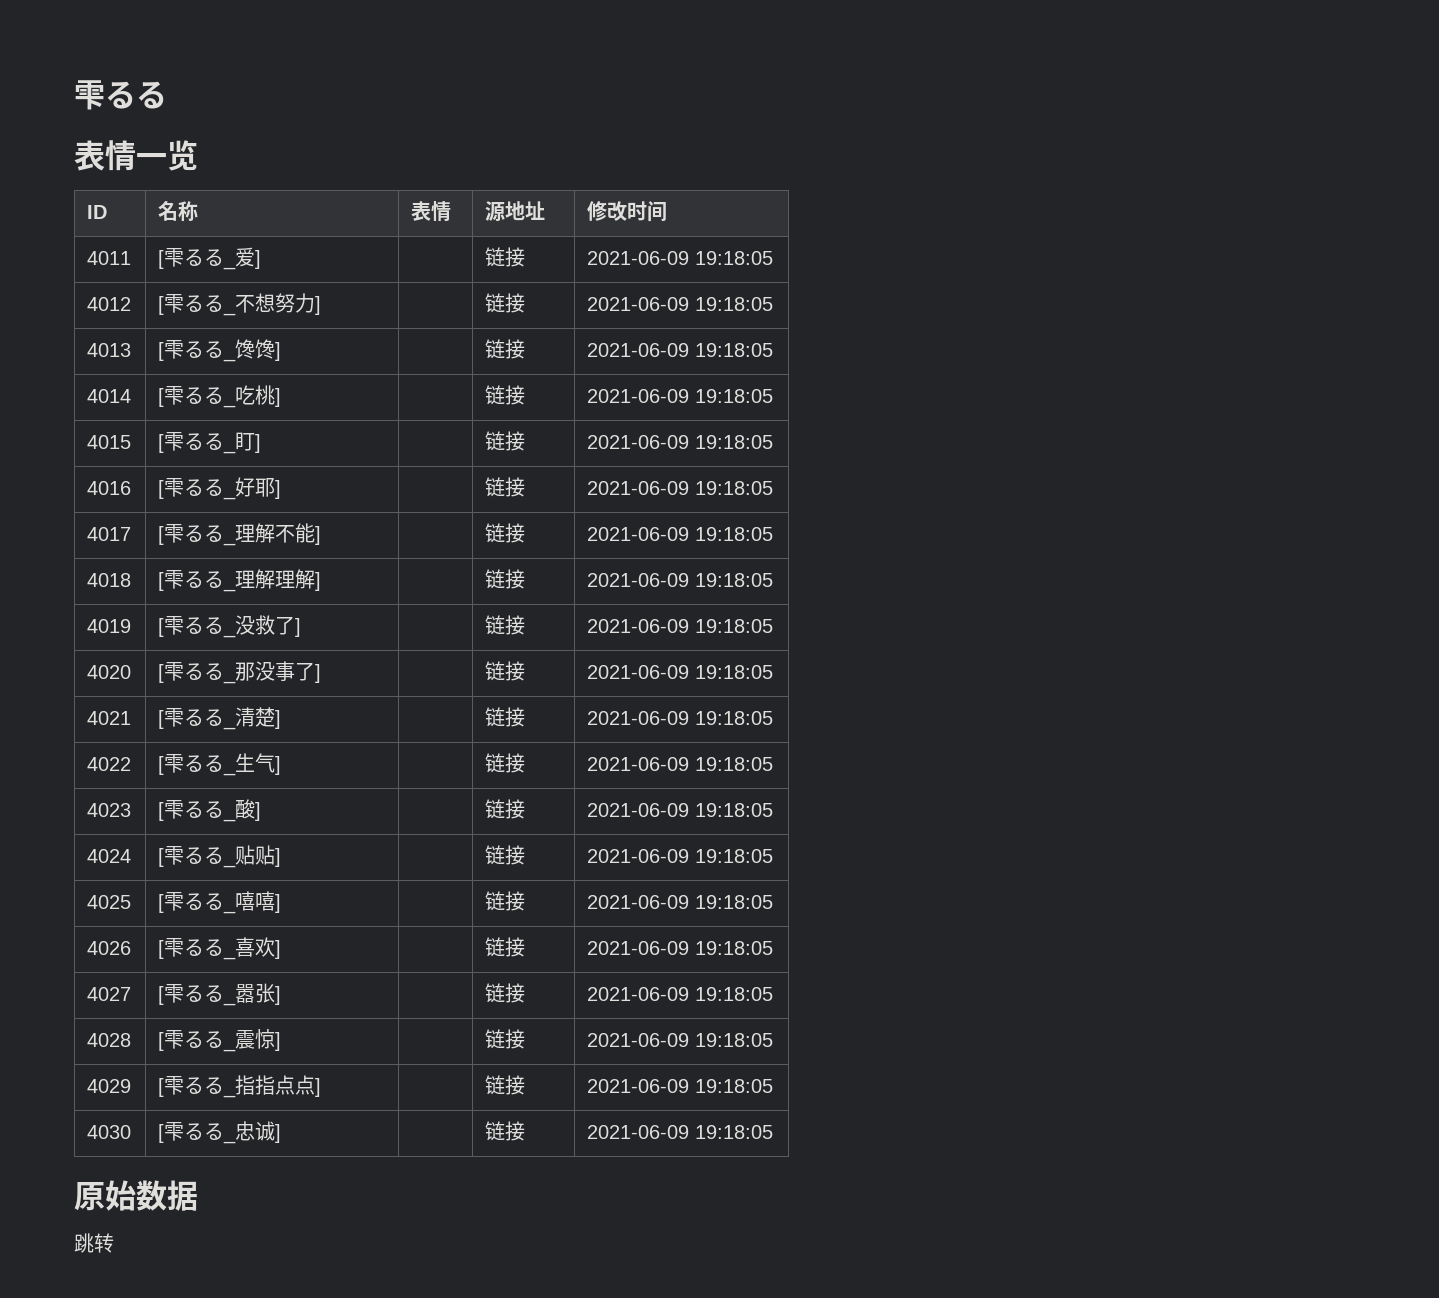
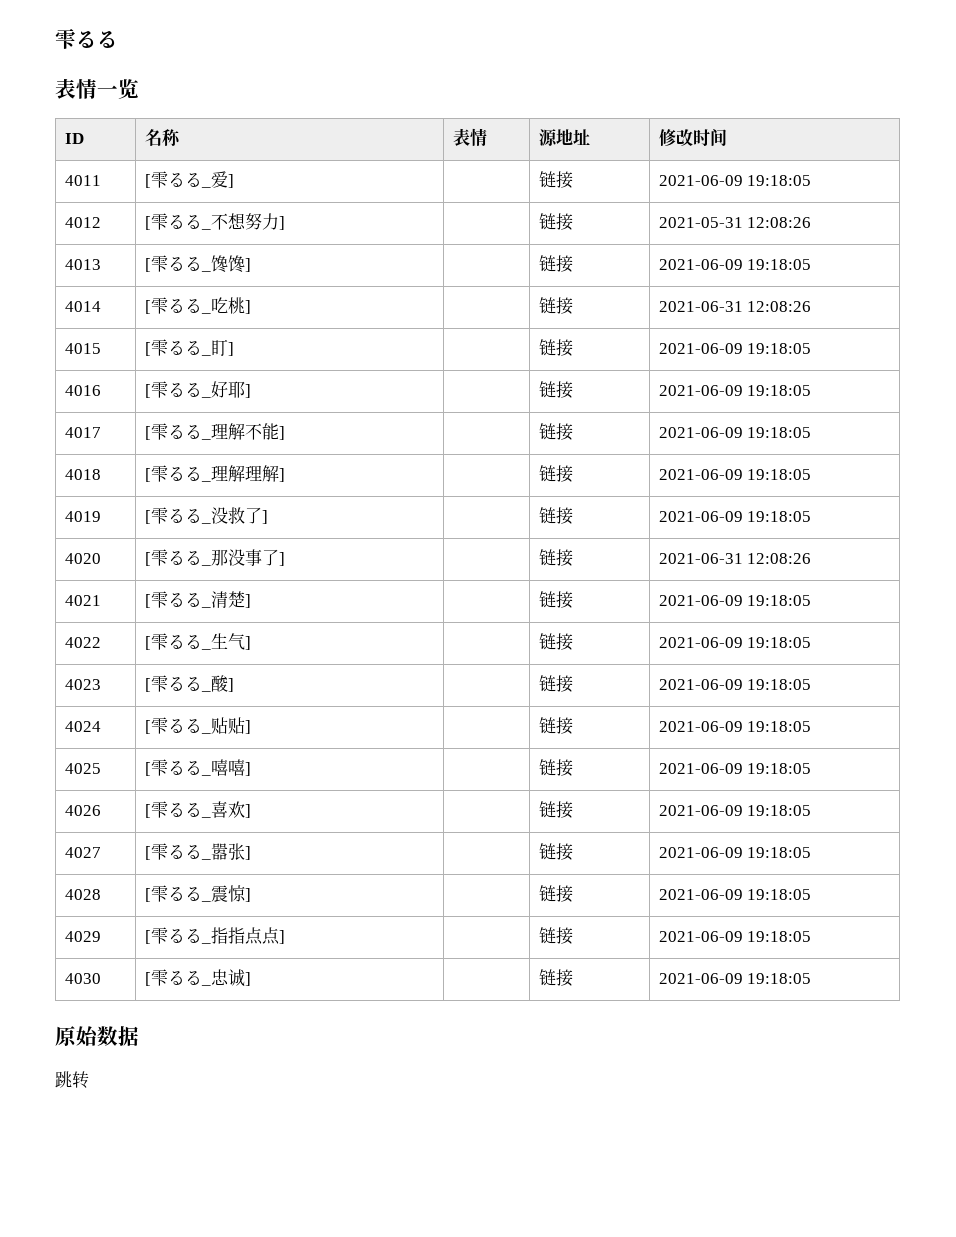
[587,297,774,311] 2021-06-09 19:18:05 -> [658,217,812,228] 2021-05-31 12:08:26
[587,389,774,403] 2021-06-09 19:18:05 -> [658,301,812,312] 2021-06-31 12:08:26
[587,665,774,679] 2021-06-09 19:18:05 -> [658,553,812,564] 2021-06-31 12:08:26

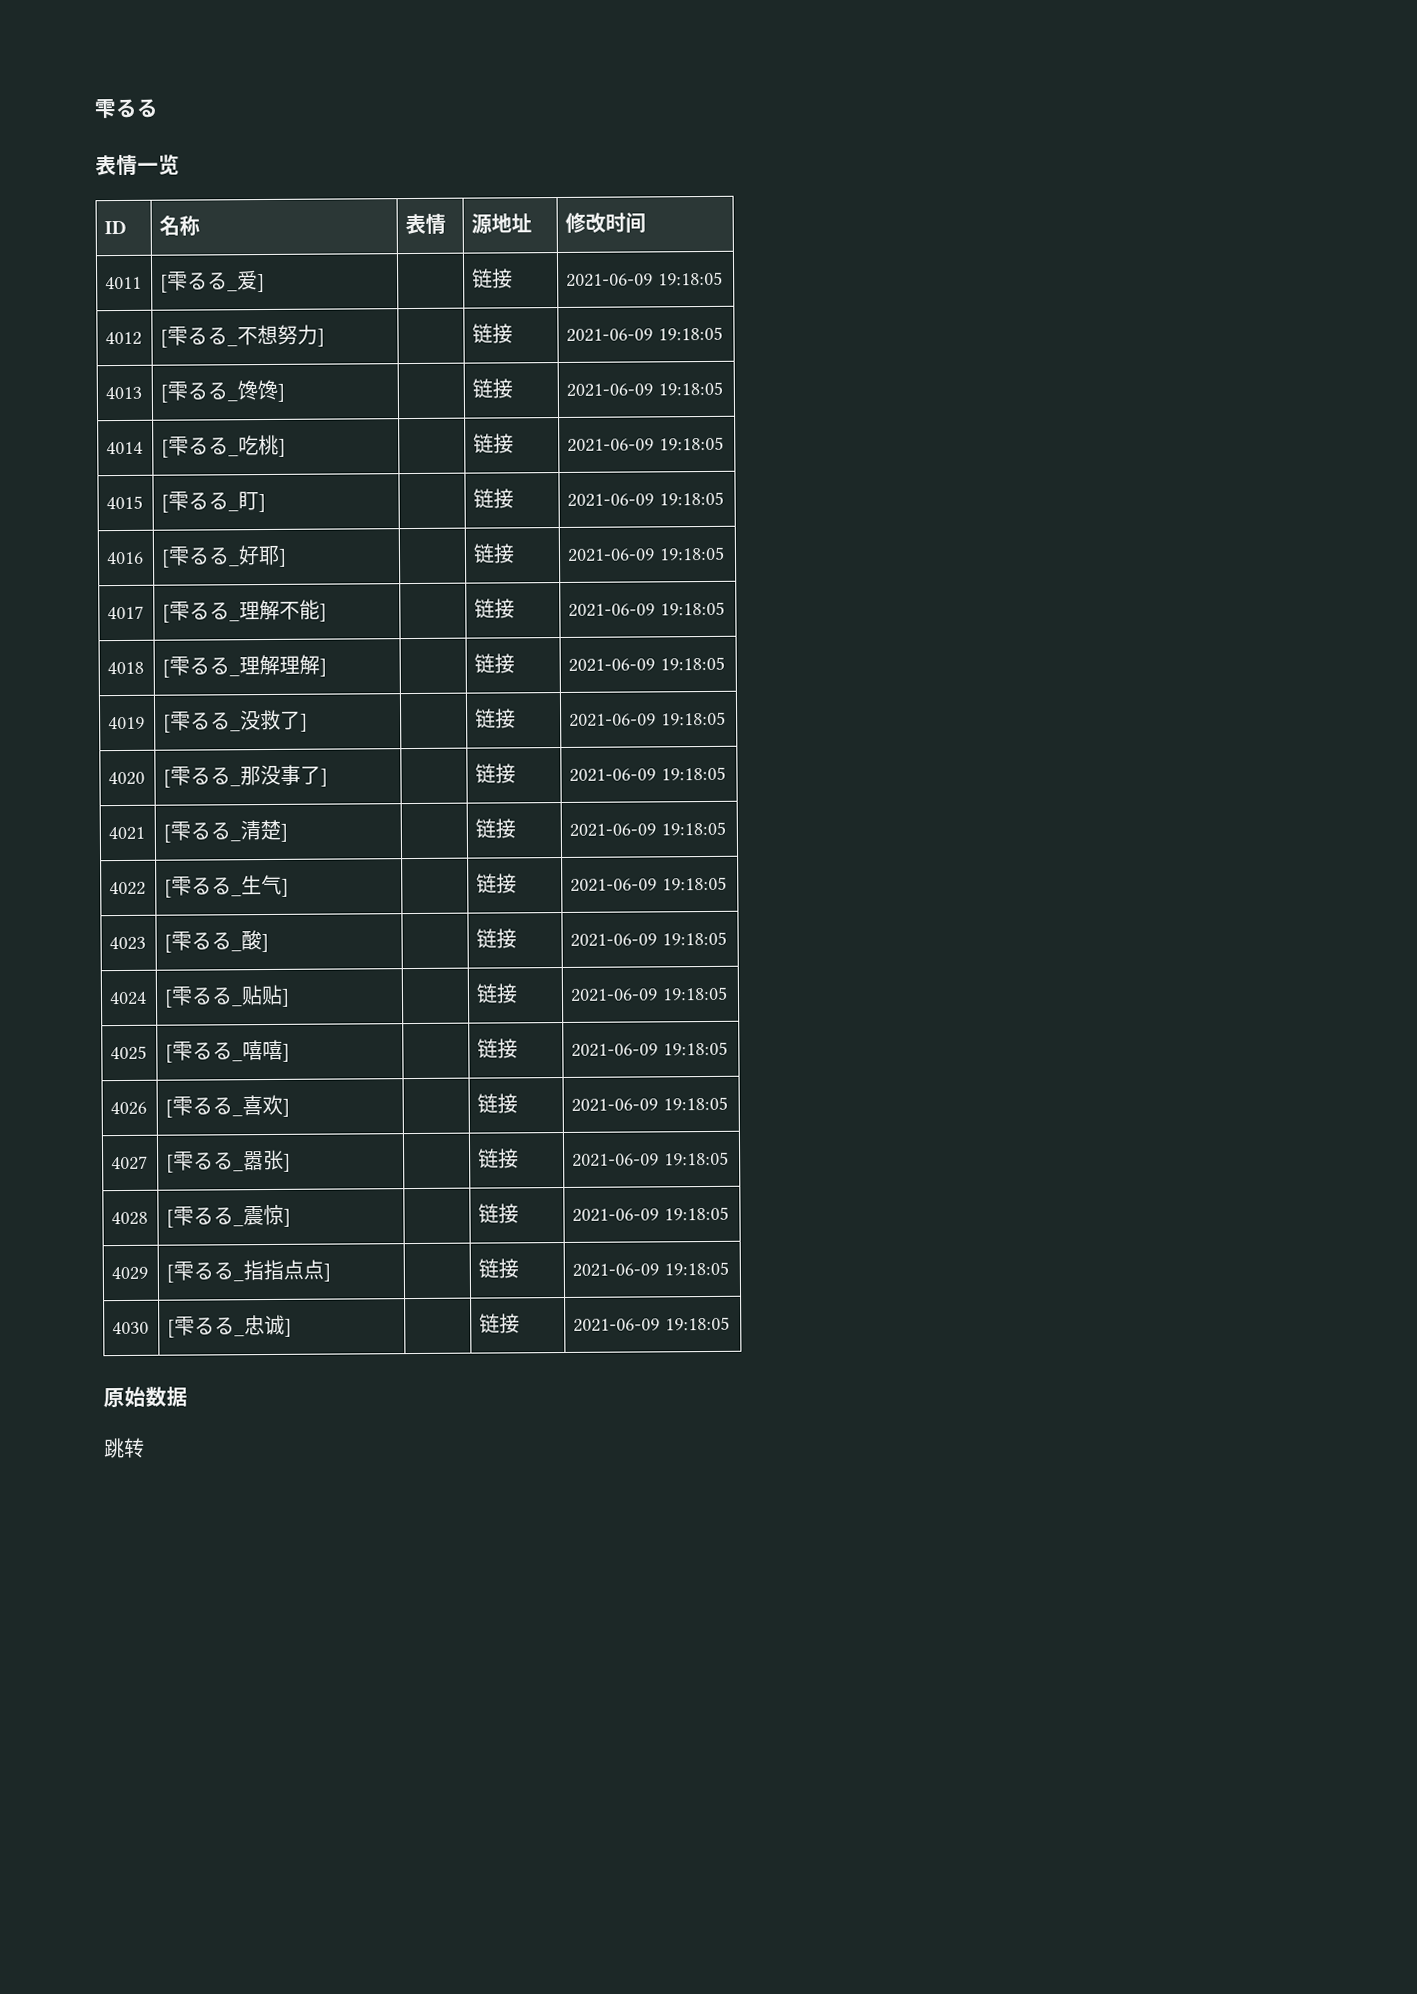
[658,217,812,228] 2021-05-31 12:08:26 -> [566,326,723,342] 2021-06-09 19:18:05
[658,301,812,312] 2021-06-31 12:08:26 -> [567,436,724,452] 2021-06-09 19:18:05
[658,553,812,564] 2021-06-31 12:08:26 -> [569,766,726,782] 2021-06-09 19:18:05

